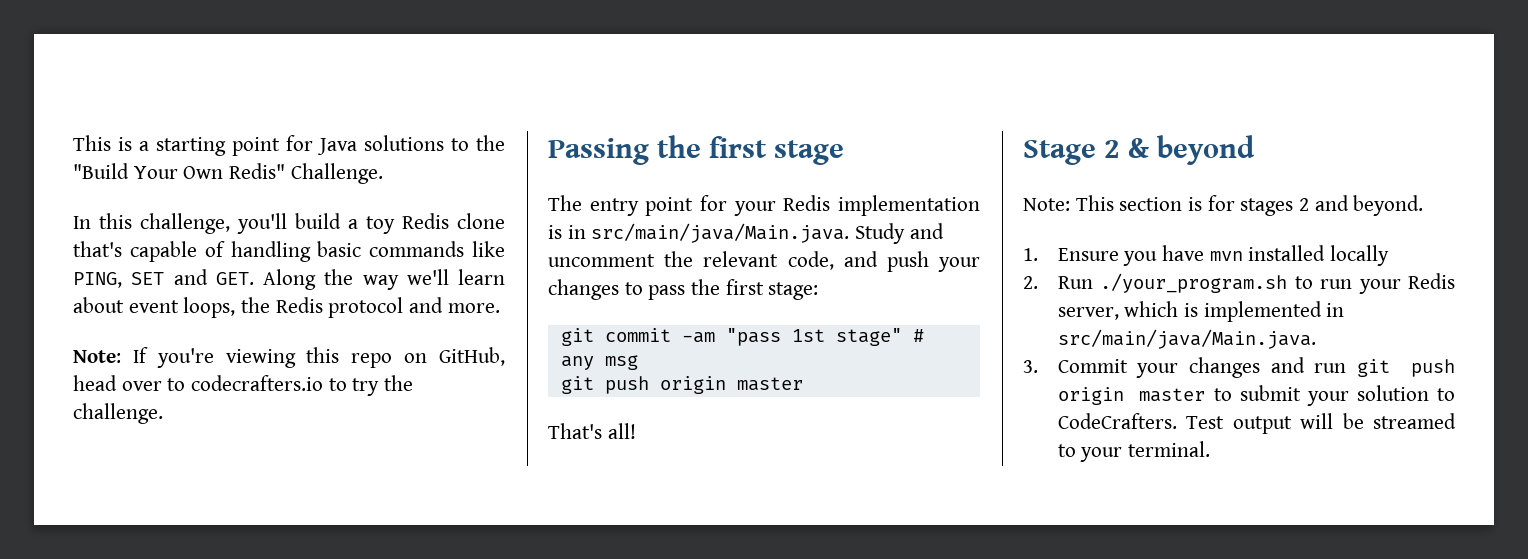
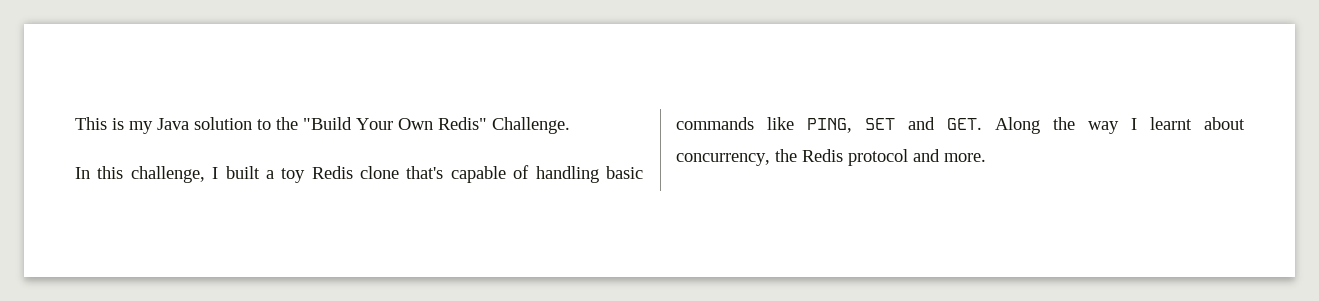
[139,135,444,156] a starting point for Java solutions -> [129,117,252,134] my Java solution
[237,213,341,234] you'll build -> [212,166,260,179] I built
[406,269,505,285] [73,297,236,318] we'll learn about event loops, -> [1131,117,1245,130] [676,153,770,166] I learnt about concurrency,
[73,347,505,368] [73,375,414,396] [73,403,163,424] [548,135,844,165] [548,195,980,216] [548,223,944,244] [548,251,980,272] [548,279,819,300] [560,328,924,346] [560,355,638,370] [560,376,803,394] [548,423,636,439] [1023,135,1255,165] [1023,195,1424,216] [1023,245,1389,266] [1023,273,1455,294] [1057,301,1345,322] [1057,329,1316,349] [1023,357,1455,378] [1057,385,1455,406] [1057,413,1456,434] [1057,441,1210,462] // Note: If you're viewing this repo on GitHub, head over to codecrafters.io to try the challenge. // Passing the first stage // The entry point for your Redis implementation is in src/main/java/Main.java. Study and uncomment the relevant code, and push your changes to pass the first stage: // git commit -am "pass 1st stage" # any msg // git push origin master // That's all! // Stage 2 & beyond // Note: This section is for stages 2 and beyond. // 1. Ensure you have mvn installed locally // 2. Run ./your_program.sh to run your Redis server, which is implemented in src/main/java/Main.java. // 3. Commit your changes and run git push origin master to submit your solution to CodeCrafters. Test output will be streamed to your terminal. -> (986, 157) none

